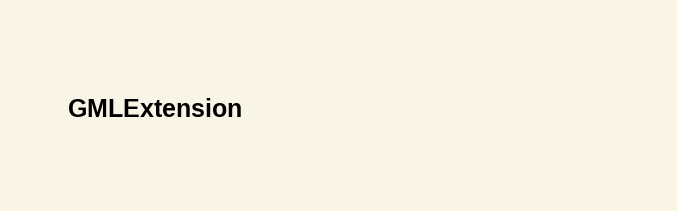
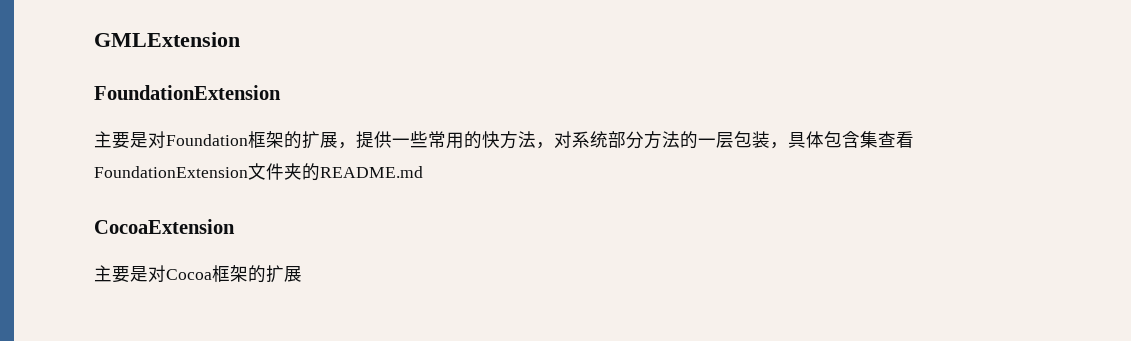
(242, 107) none -> [94,85,281,100] [94,131,914,149] [94,163,423,181] [94,219,235,234] [94,265,302,283] // FoundationExtension // 主要是对Foundation框架的扩展，提供一些常用的快方法，对系统部分方法的一层包装，具体包含集查看FoundationExtension文件夹的README.md // CocoaExtension // 主要是对Cocoa框架的扩展

